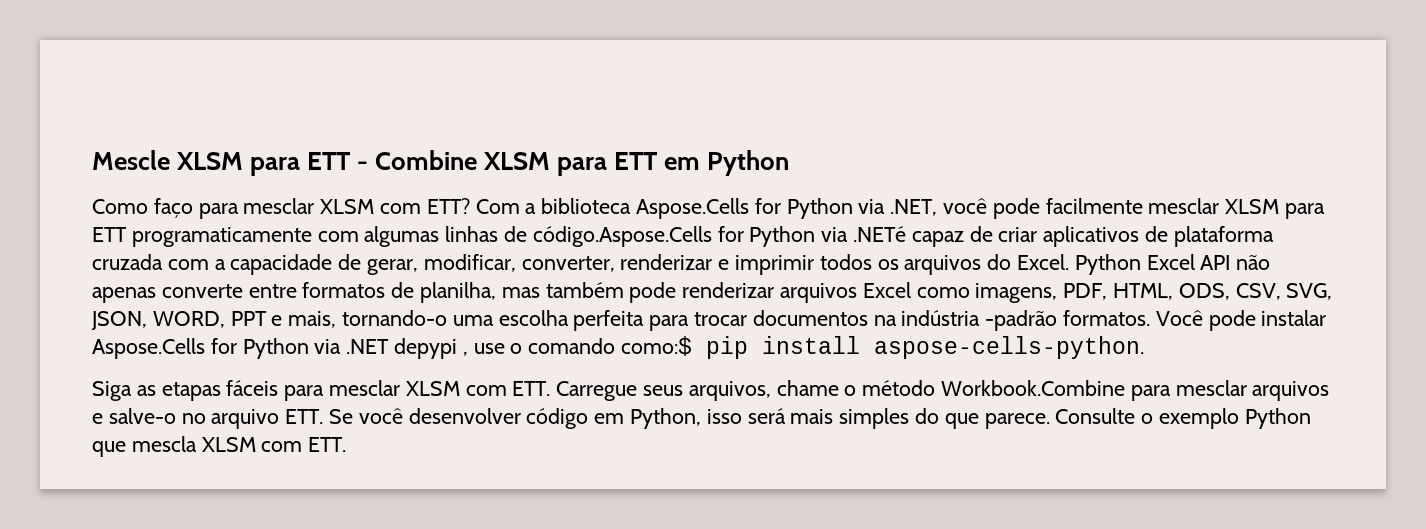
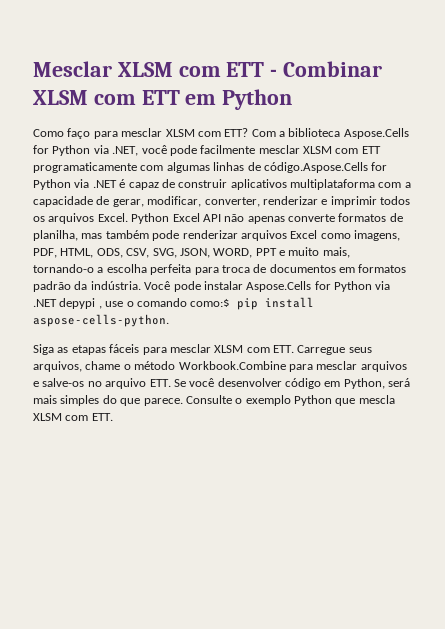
[92,150,608,176] Mescle XLSM para ETT - Combine XLSM para -> [33,61,383,77] [33,90,136,105] Mesclar XLSM com ETT - Combinar XLSM com
[1285,203,1326,219] para -> [335,148,359,154] com
[853,226,1274,247] [92,254,163,270] .NETé capaz de criar aplicativos de plataforma cruzada -> [92,179,375,190] .NET é capaz de construir aplicativos multiplataforma
[987,254,1012,270] do -> (95, 218) none
[248,284,297,298] entre -> (335, 218) none
(283, 320) none -> [288,247,320,256] muito
[452,315,494,326] uma -> [97,267,104,273] a
[694,310,1151,331] trocar documentos na indústria -padrão formatos. -> [221,264,407,273] [33,281,141,292] troca de documentos em formatos padrão da indústria.
[108,408,176,424] salve-o -> [42,378,85,387] salve-os
[706,409,742,424] isso -> (385, 383) none

